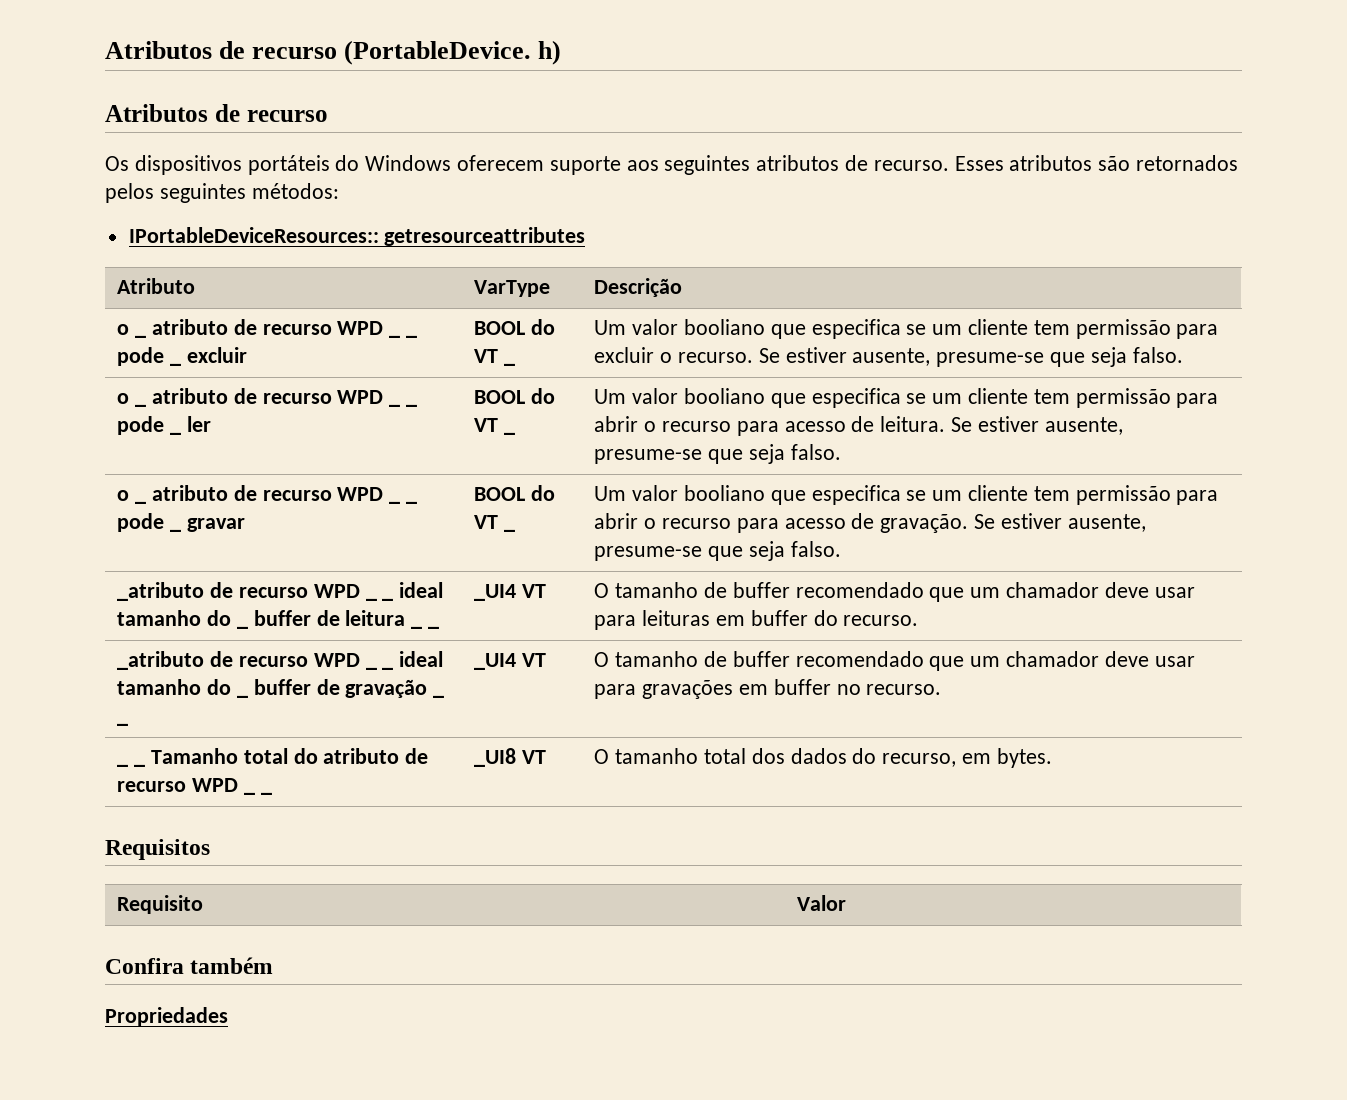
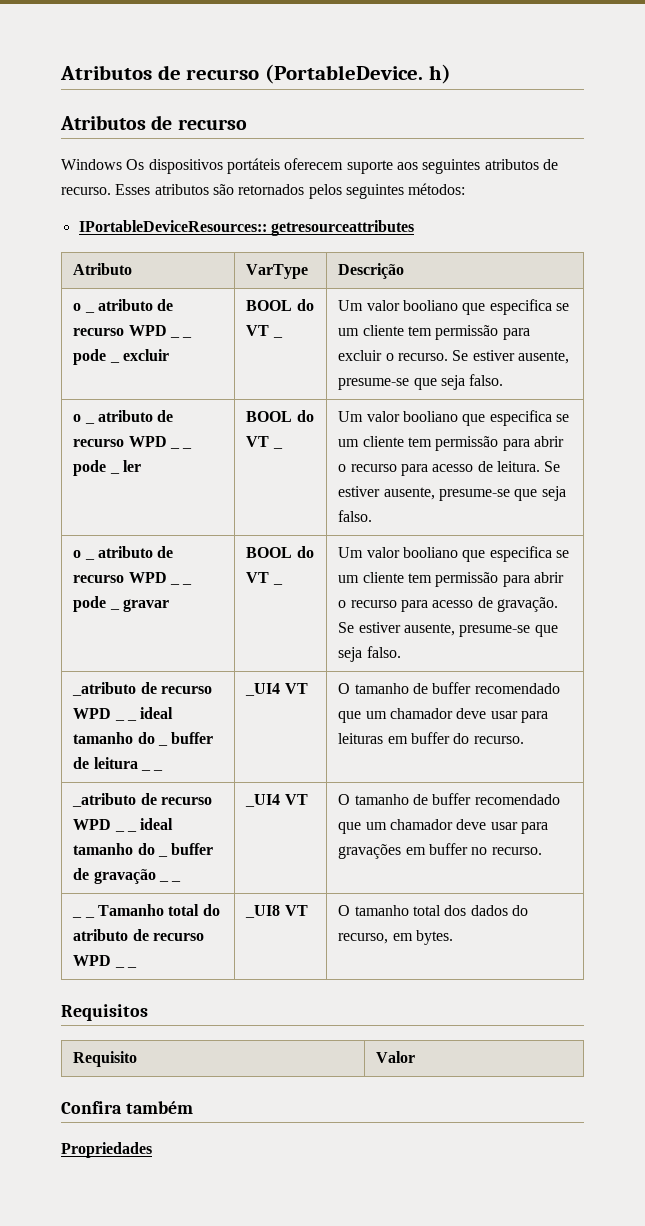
(328, 116) none -> [61,159,122,170] Windows
[335,155,452,171] do Windows -> (280, 166) none

